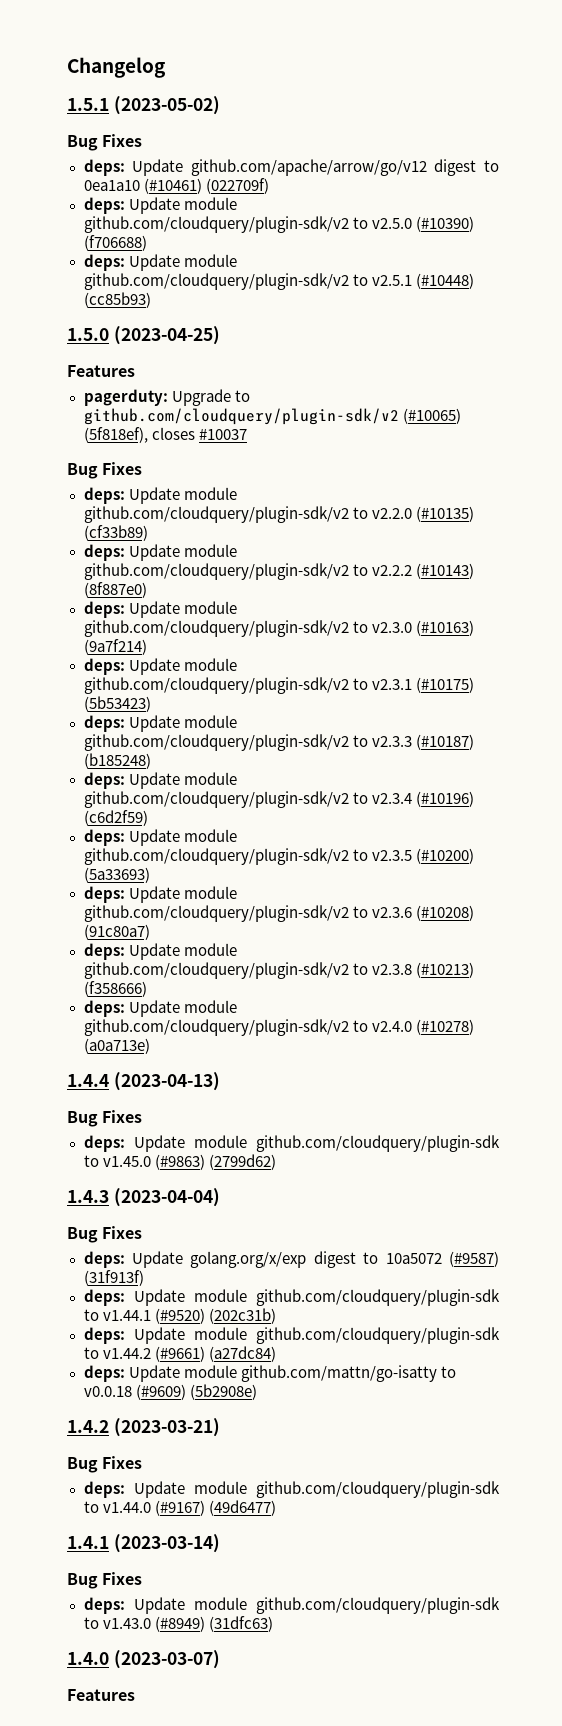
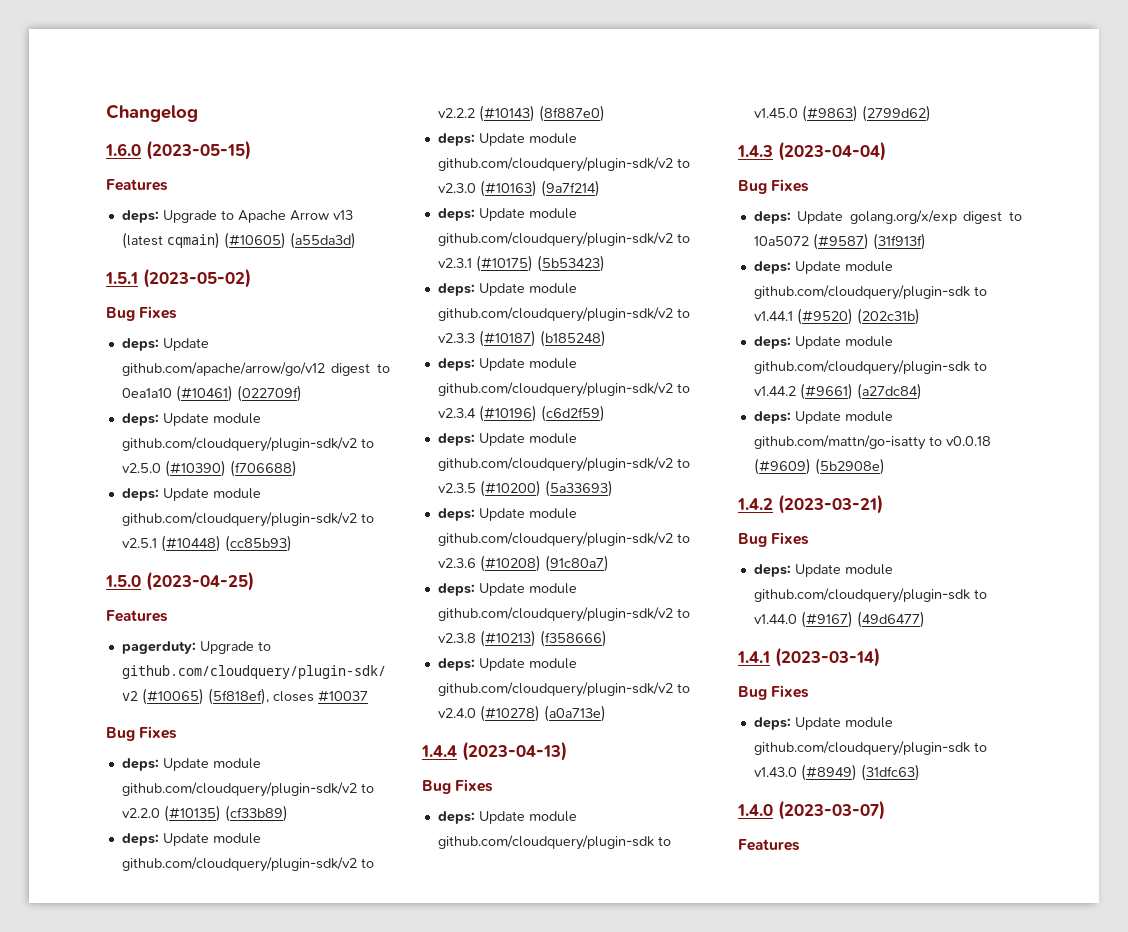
(166, 67) none -> [105,140,251,160] [106,179,168,191] [121,210,353,223] [121,232,356,249] // 1.6.0 (2023-05-15) // Features // deps: Upgrade to Apache Arrow v13 (latest cqmain) (#10605) (a55da3d)

